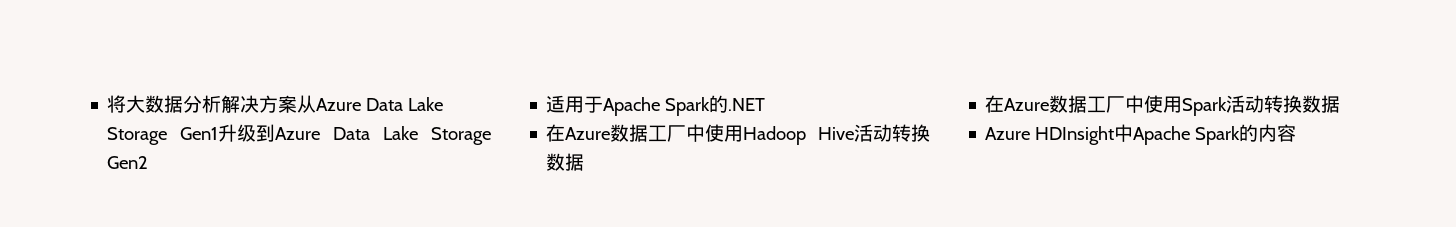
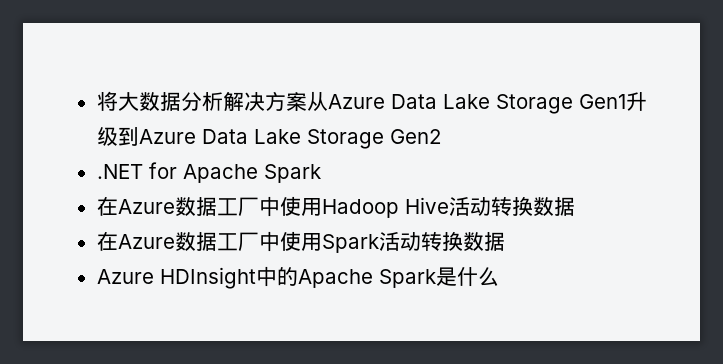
[546,95,766,116] 适用于Apache Spark的.NET -> [96,162,321,183] .NET for Apache Spark
[1133,124,1297,145] Apache Spark的内容 -> [276,267,499,288] 的Apache Spark是什么

